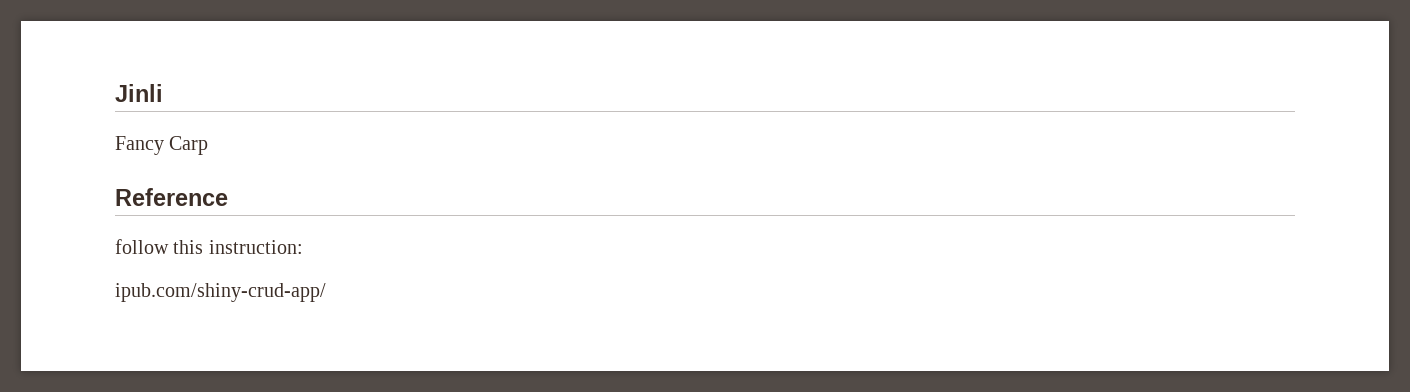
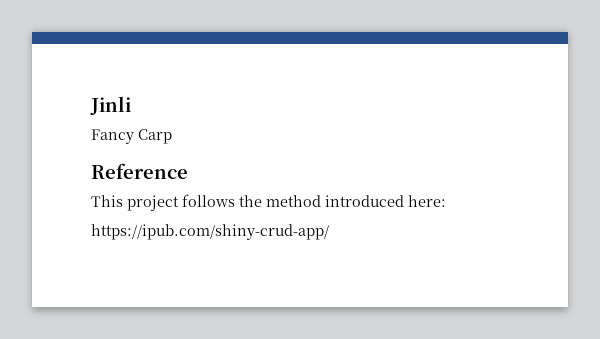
[115,239,303,254] [115,283,326,302] follow this instruction: // ipub.com/shiny-crud-app/ -> [91,194,446,211] [91,224,329,240] This project follows the method introduced here: // https://ipub.com/shiny-crud-app/

